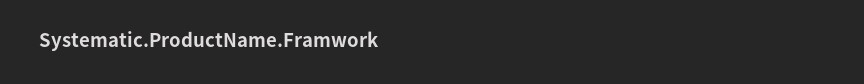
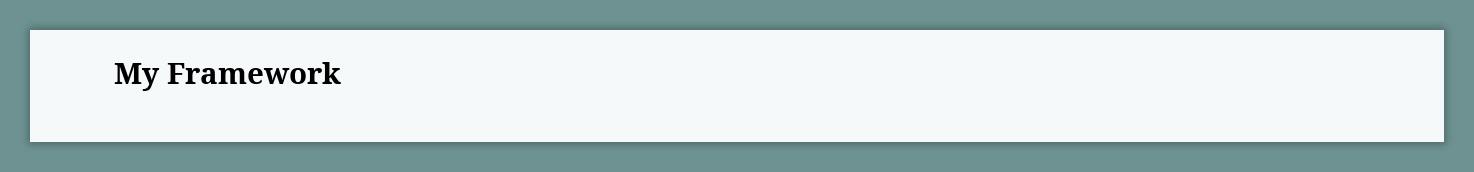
[39,31,379,51] Systematic.ProductName.Framwork -> [114,62,341,91] My Framework

